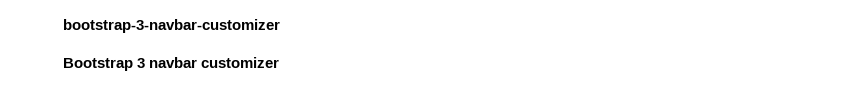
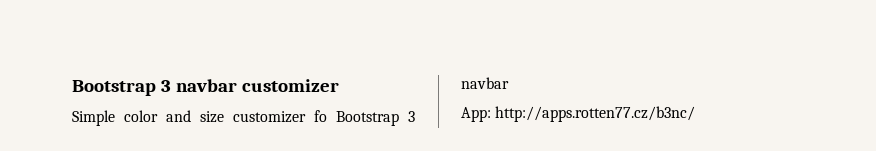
[63,19,280,33] bootstrap-3-navbar-customizer // -> (72, 88) none
(280, 62) none -> [72,110,415,126] [461,77,509,89] [461,106,696,122] // Simple color and size customizer fo Bootstrap 3 navbar // App: http://apps.rotten77.cz/b3nc/

